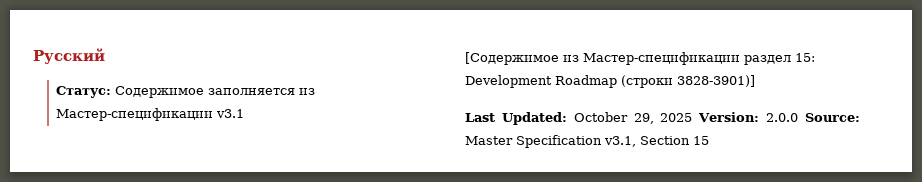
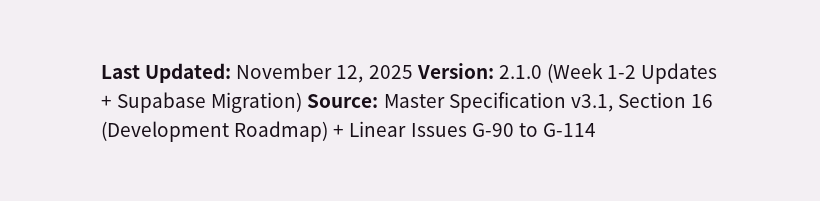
[33,48,105,64] [55,86,315,98] [55,108,244,121] [465,52,815,65] [465,75,755,88] [465,112,799,125] Русский // Статус: Содержимое заполняется из Мастер-спецификации v3.1 // [Содержимое из Мастер-спецификации раздел 15: Development Roadmap (строки 3828-3901)] // Last Updated: October 29, 2025 Version: 2.0.0 -> [101,63,718,84] [101,92,303,113] Last Updated: November 12, 2025 Version: 2.1.0 (Week 1-2 Updates + Supabase Migration)
[693,136,709,145] 15 -> [691,94,714,108] [101,121,596,142] 16 (Development Roadmap) + Linear Issues G-90 to G-114

